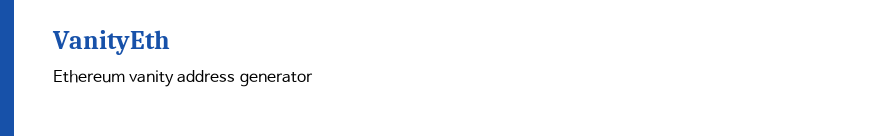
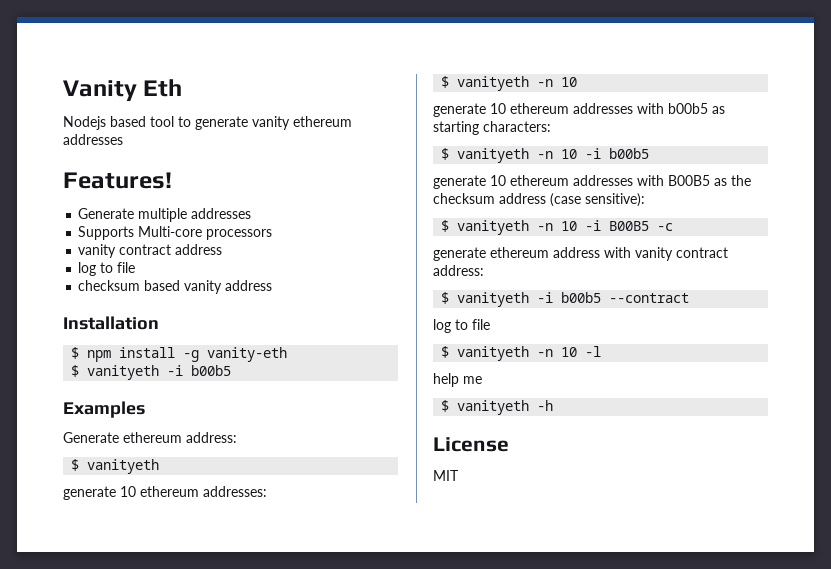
[52,30,170,55] [53,70,313,87] VanityEth // Ethereum vanity address generator -> [63,79,183,101] [63,116,352,130] [63,134,123,145] [63,172,172,189] [78,208,252,222] [78,226,273,240] [78,244,223,258] [78,262,136,276] [78,280,273,294] [63,316,159,330] [71,347,288,362] [71,365,232,380] [63,401,145,418] [63,432,237,443] [71,459,160,474] [63,486,267,500] [441,76,578,91] [433,103,725,117] [433,121,551,135] [441,148,650,163] [433,175,751,189] [433,193,645,207] [441,220,674,235] [433,247,728,261] [433,265,484,276] [441,292,690,307] [433,319,490,333] [441,346,602,361] [433,373,482,387] [441,400,554,415] [433,437,509,452] [433,470,459,481] Vanity Eth // Nodejs based tool to generate vanity ethereum addresses // Features! // Generate multiple addresses // Supports Multi-core processors // vanity contract address // log to file // checksum based vanity address // Installation // $ npm install -g vanity-eth // $ vanityeth -i b00b5 // Examples // Generate ethereum address: // $ vanityeth // generate 10 ethereum addresses: // $ vanityeth -n 10 // generate 10 ethereum addresses with b00b5 as starting characters: // $ vanityeth -n 10 -i b00b5 // generate 10 ethereum addresses with B00B5 as the checksum address (case sensitive): // $ vanityeth -n 10 -i B00B5 -c // generate ethereum address with vanity contract address: // $ vanityeth -i b00b5 --contract // log to file // $ vanityeth -n 10 -l // help me // $ vanityeth -h // License // MIT

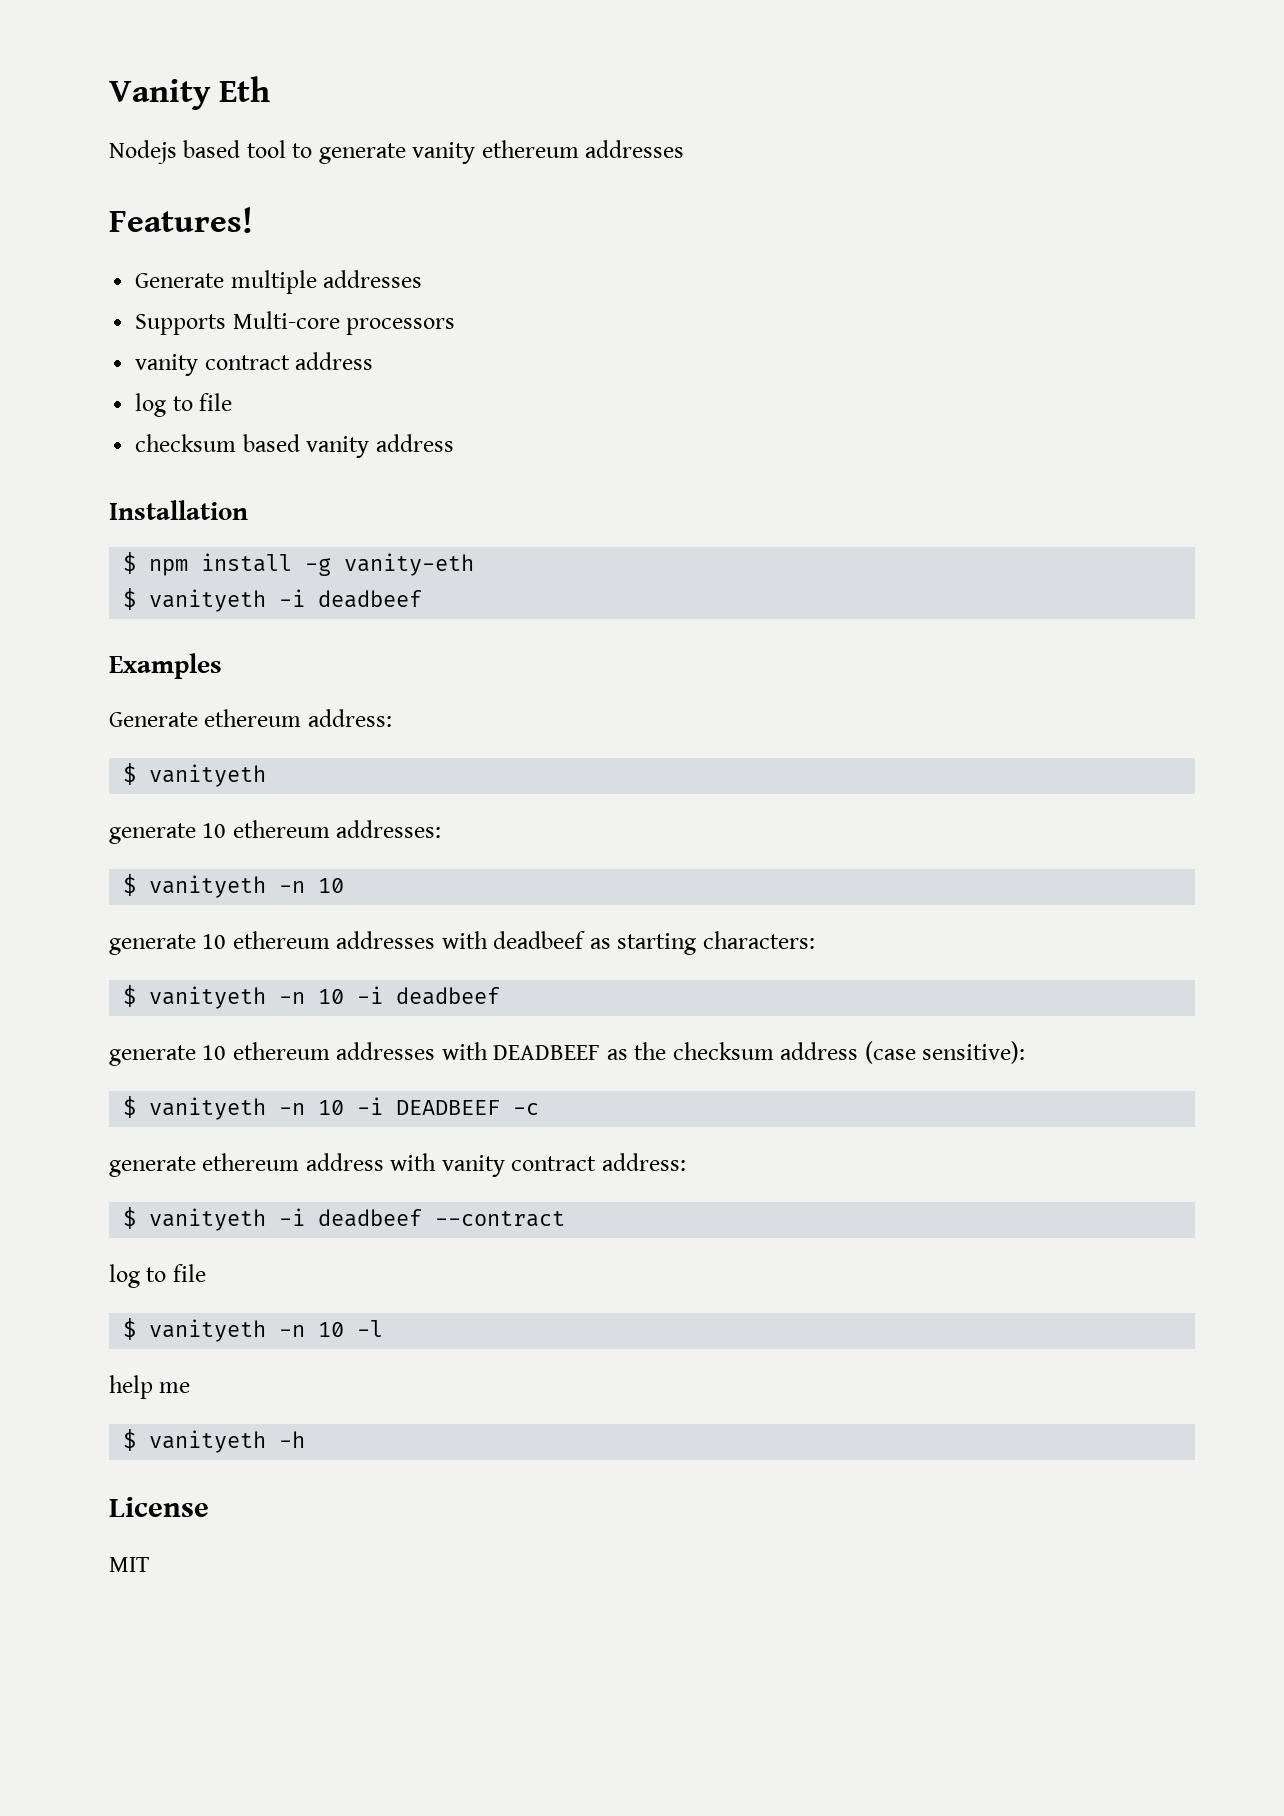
[191,365,232,376] b00b5 -> [318,590,423,608] deadbeef
[668,103,708,114] b00b5 -> [493,931,586,949] deadbeef
[609,148,650,159] [433,175,710,189] b00b5 // generate 10 ethereum addresses with B00B5 -> [396,987,501,1005] [109,1042,601,1066] deadbeef // generate 10 ethereum addresses with DEADBEEF
[609,221,650,231] B00B5 -> [396,1100,501,1115] DEADBEEF
[561,292,602,303] b00b5 -> [318,1209,423,1227] deadbeef

